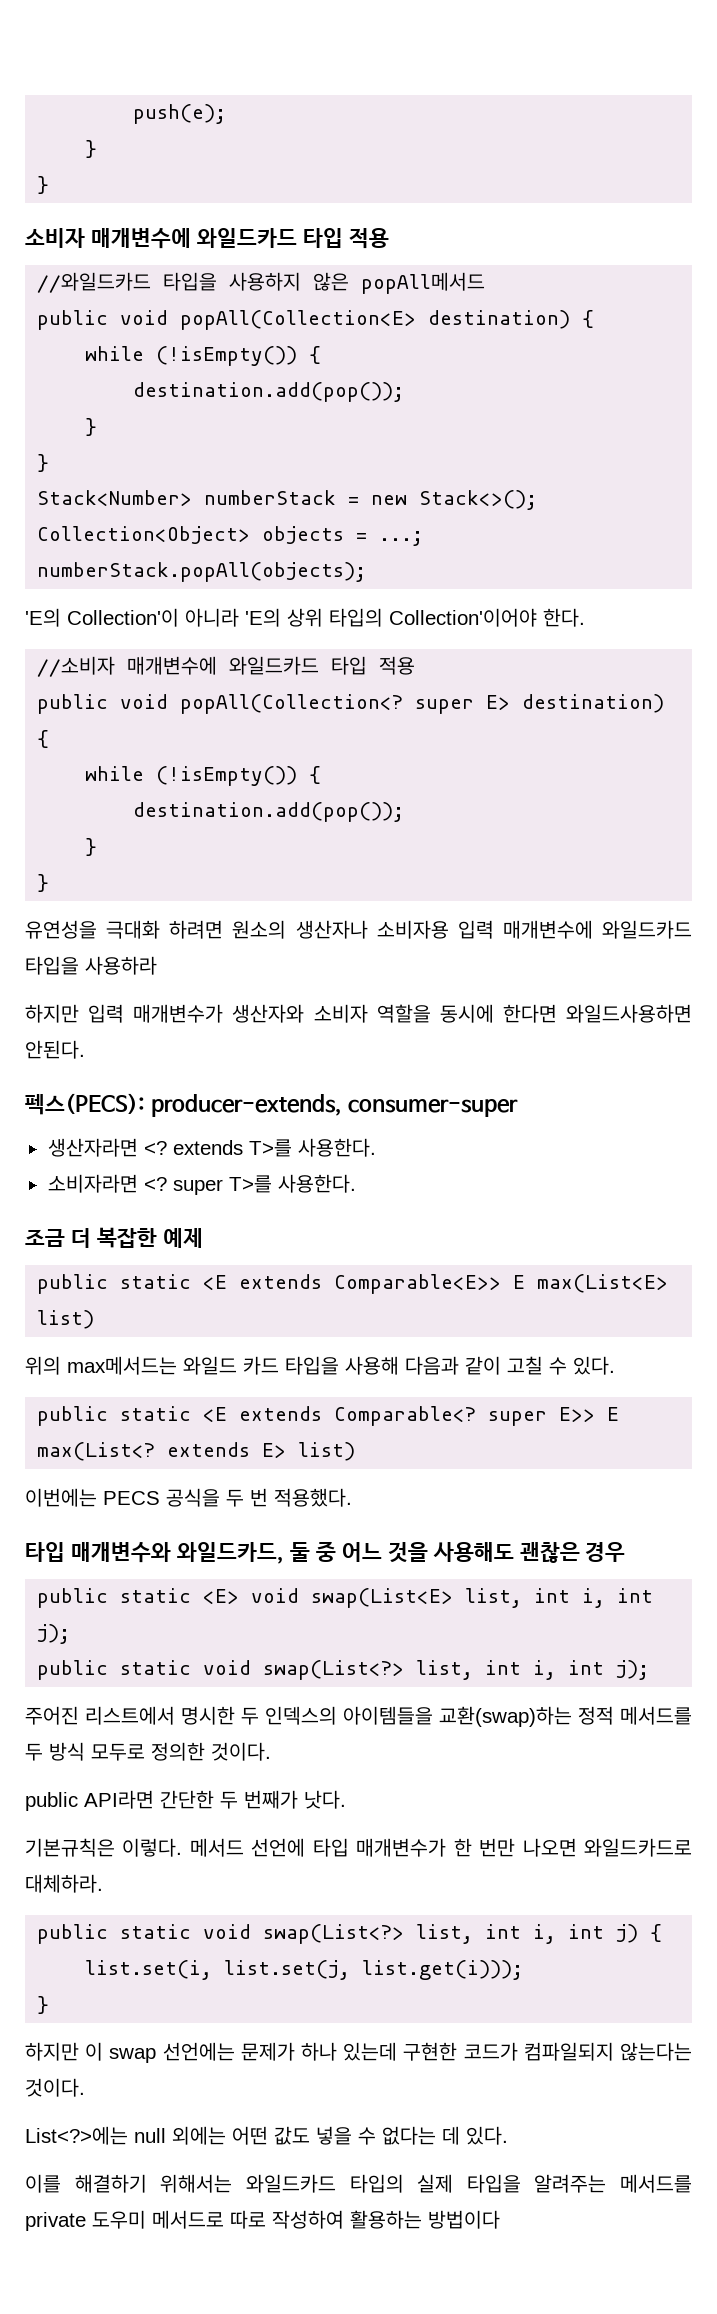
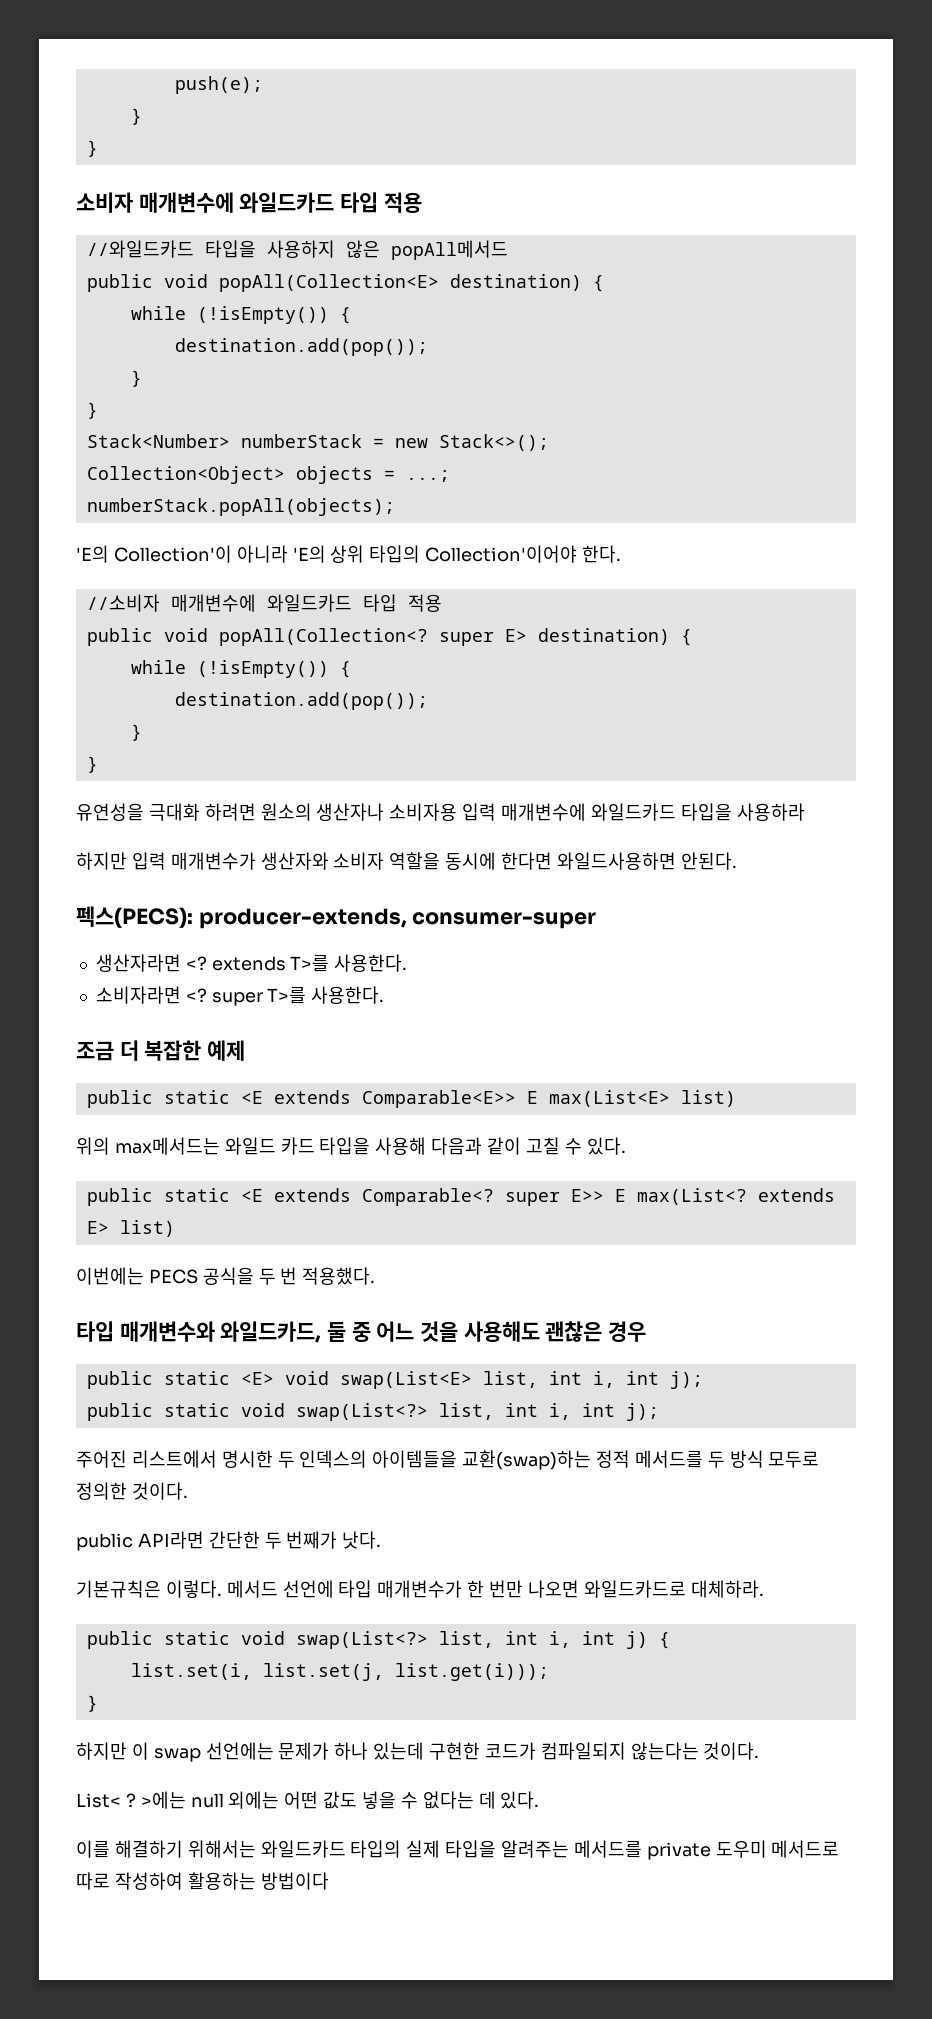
[25,2126,128,2145] List<?>에는 -> [76,1791,186,1809] List< ? >에는

